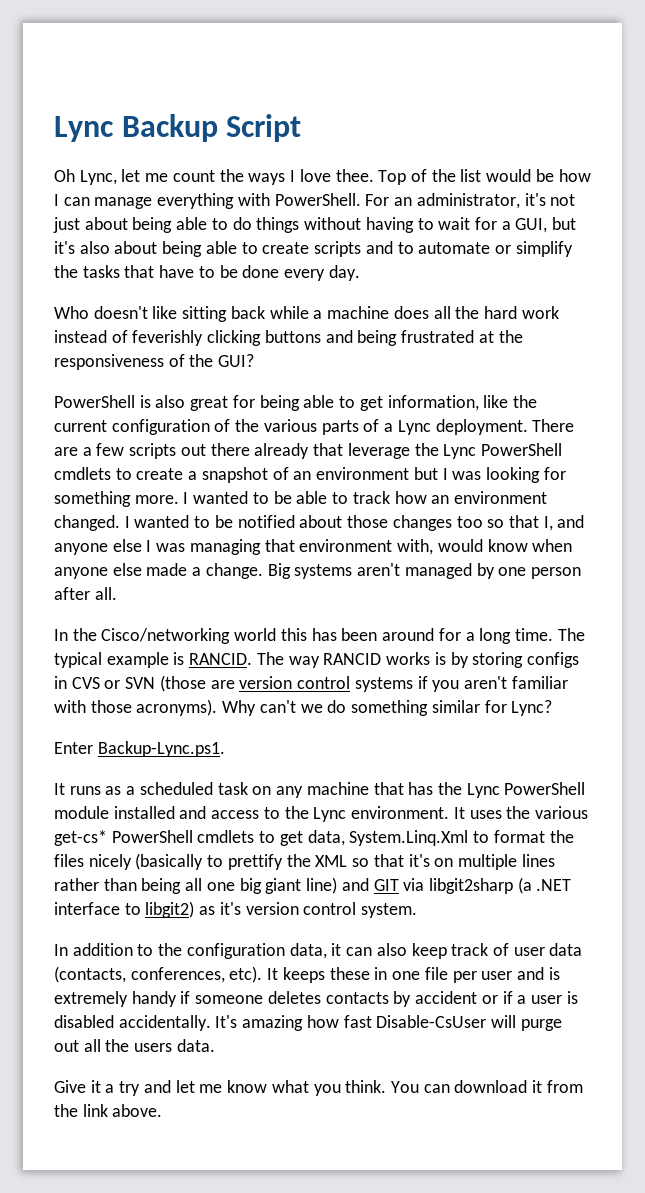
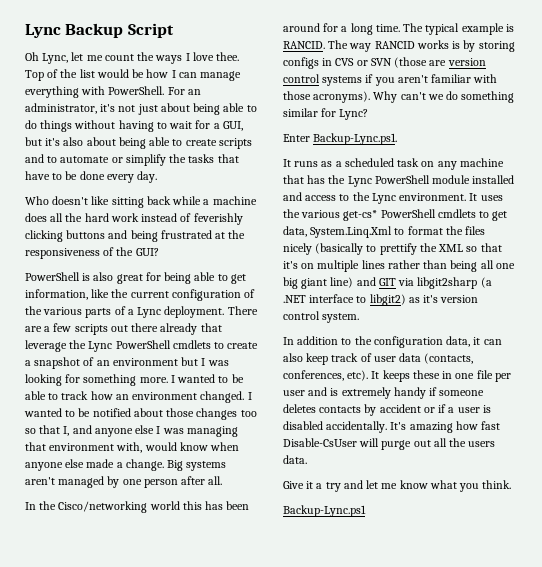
[390,1080,583,1093] [54,1104,163,1117] You can download it from the link above. -> [283,505,366,517] // Backup-Lync.ps1

